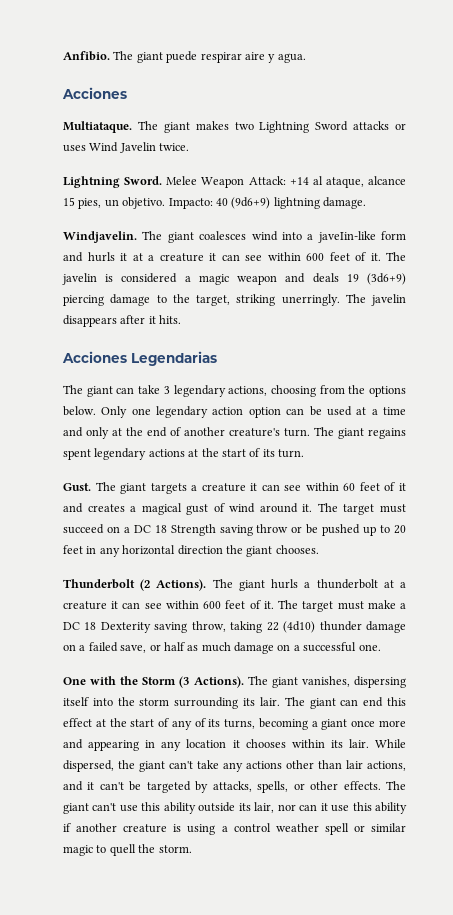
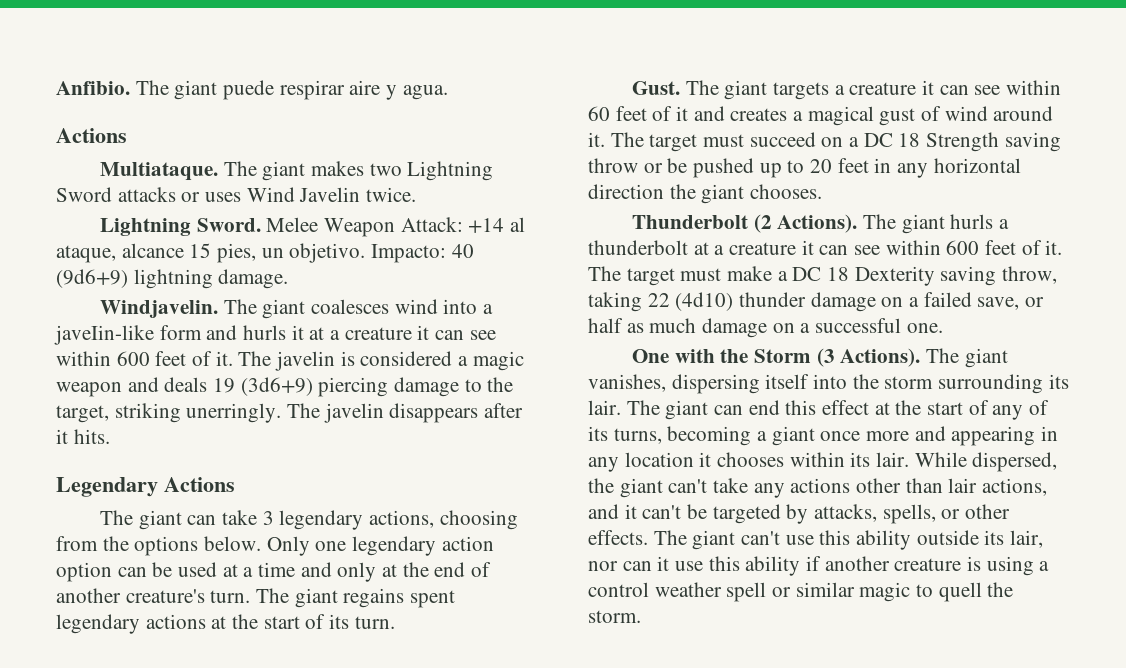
[62,87,127,99] Acciones -> [56,128,127,143] Actions
[62,351,217,366] Acciones Legendarias -> [56,477,235,497] Legendary Actions

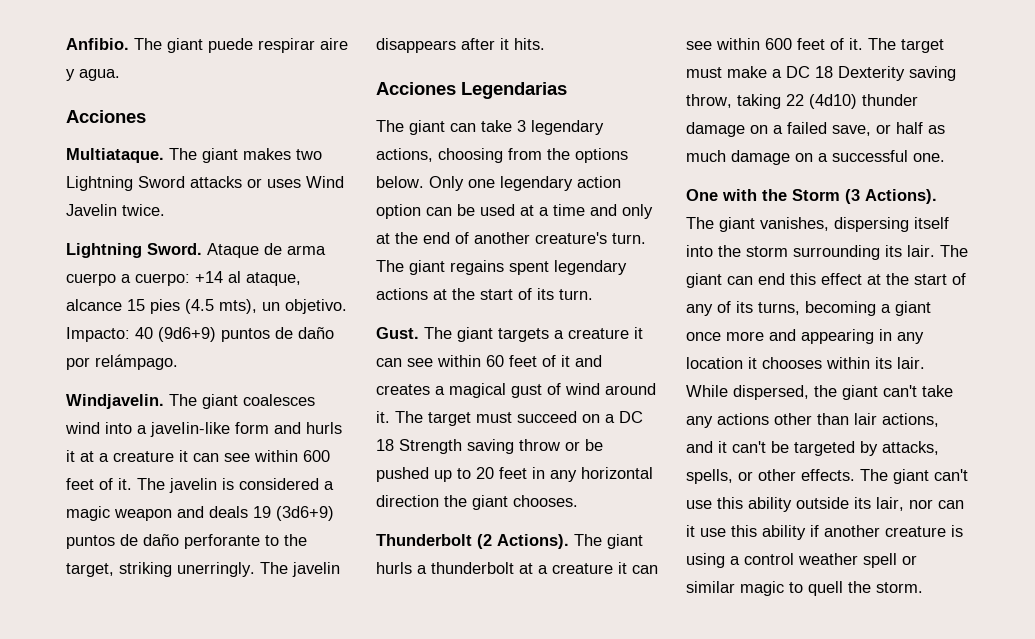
[56,128,127,143] Actions -> [66,110,146,123] Acciones
[266,217,463,237] Melee Weapon Attack: -> [207,243,326,258] [66,273,190,286] Ataque de arma cuerpo a cuerpo:
[217,243,257,263] pies, -> [150,299,257,314] pies (4.5 mts),
[133,269,289,289] lightning damage. -> [221,327,334,342] [66,354,178,370] puntos de daño por relámpago.
[318,377,460,397] piercing damage -> [66,534,260,549] puntos de daño perforante
[56,477,235,497] Legendary Actions -> [376,82,567,99] Acciones Legendarias

